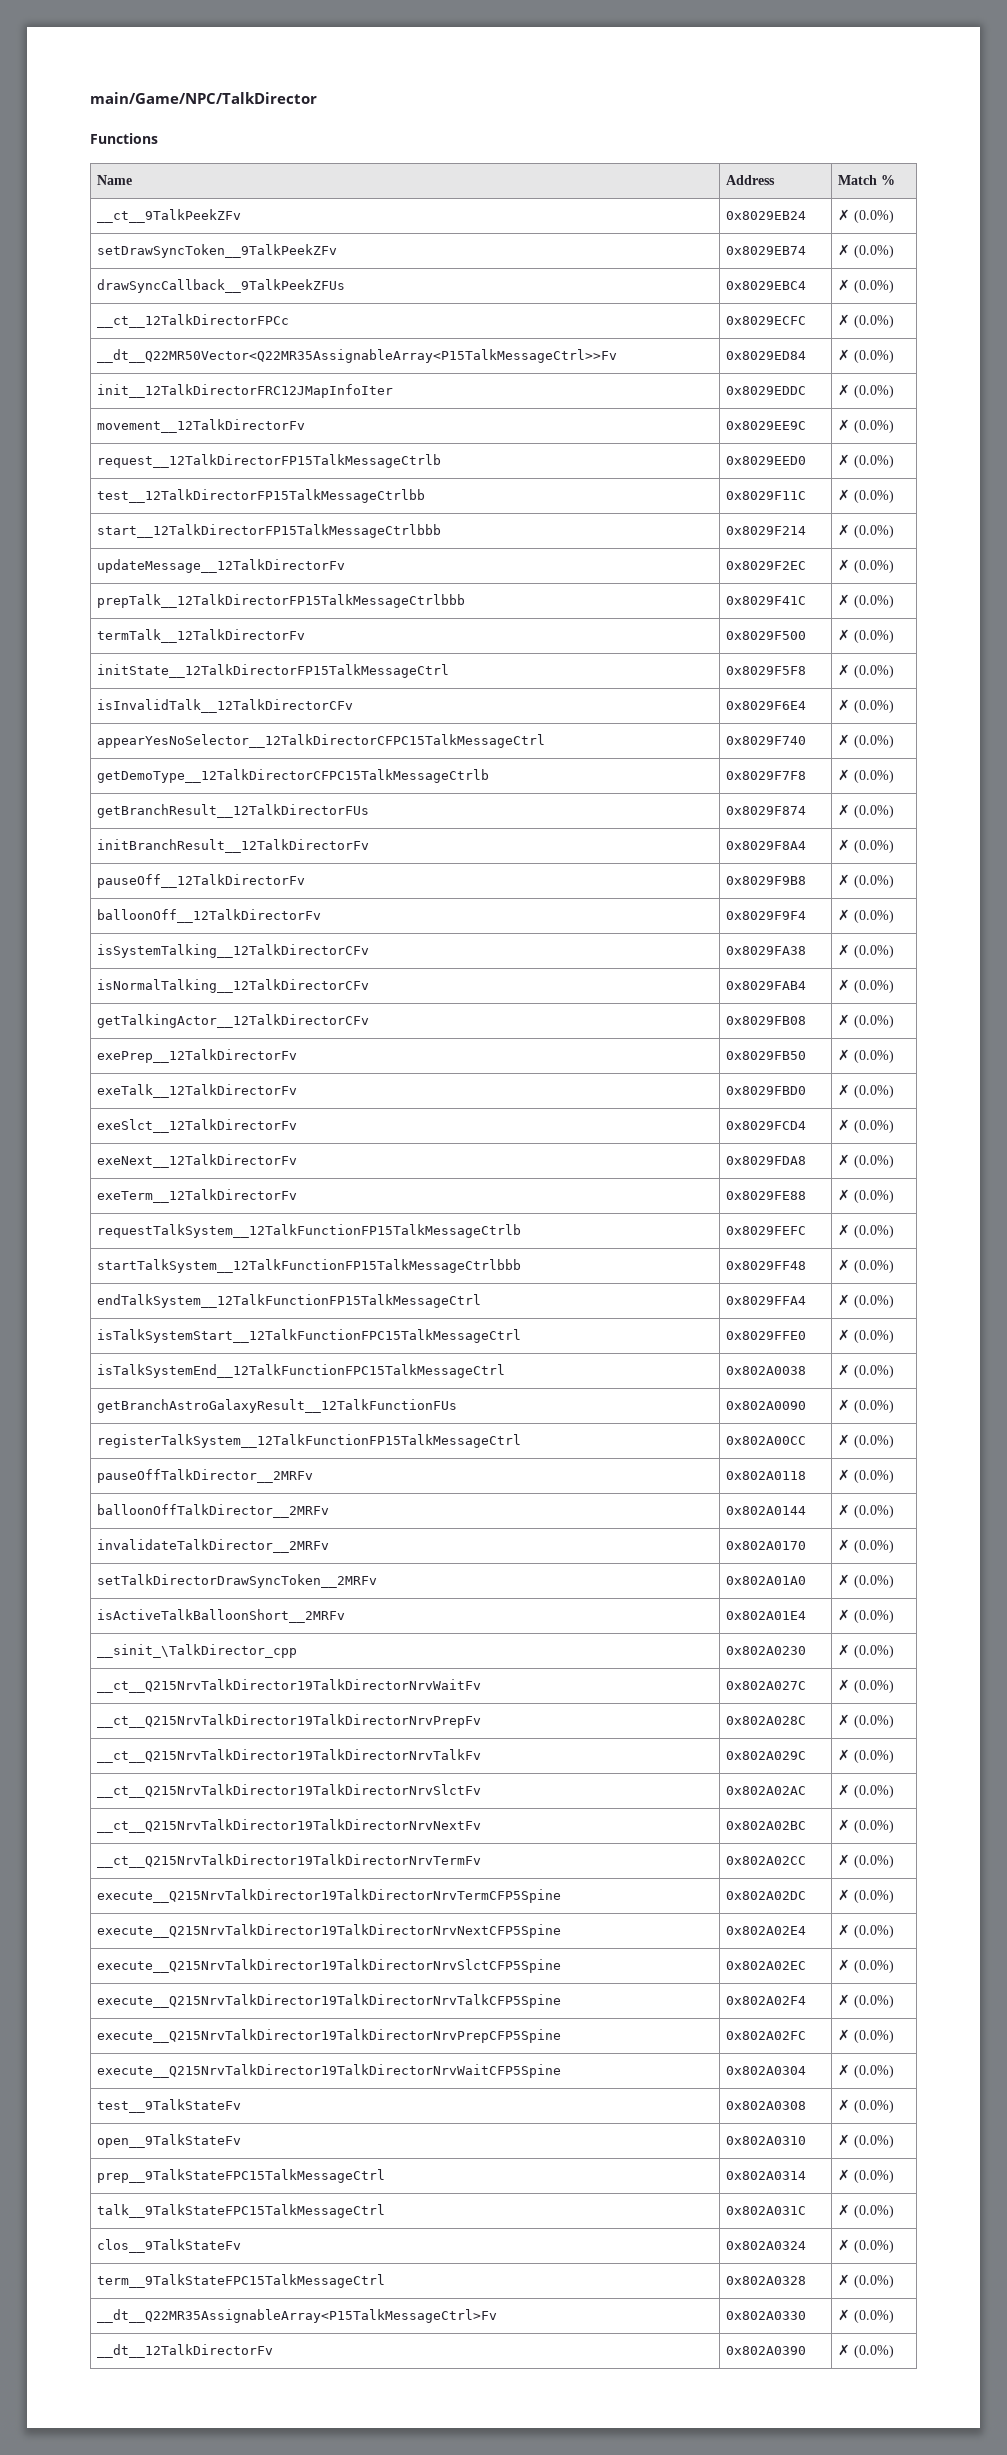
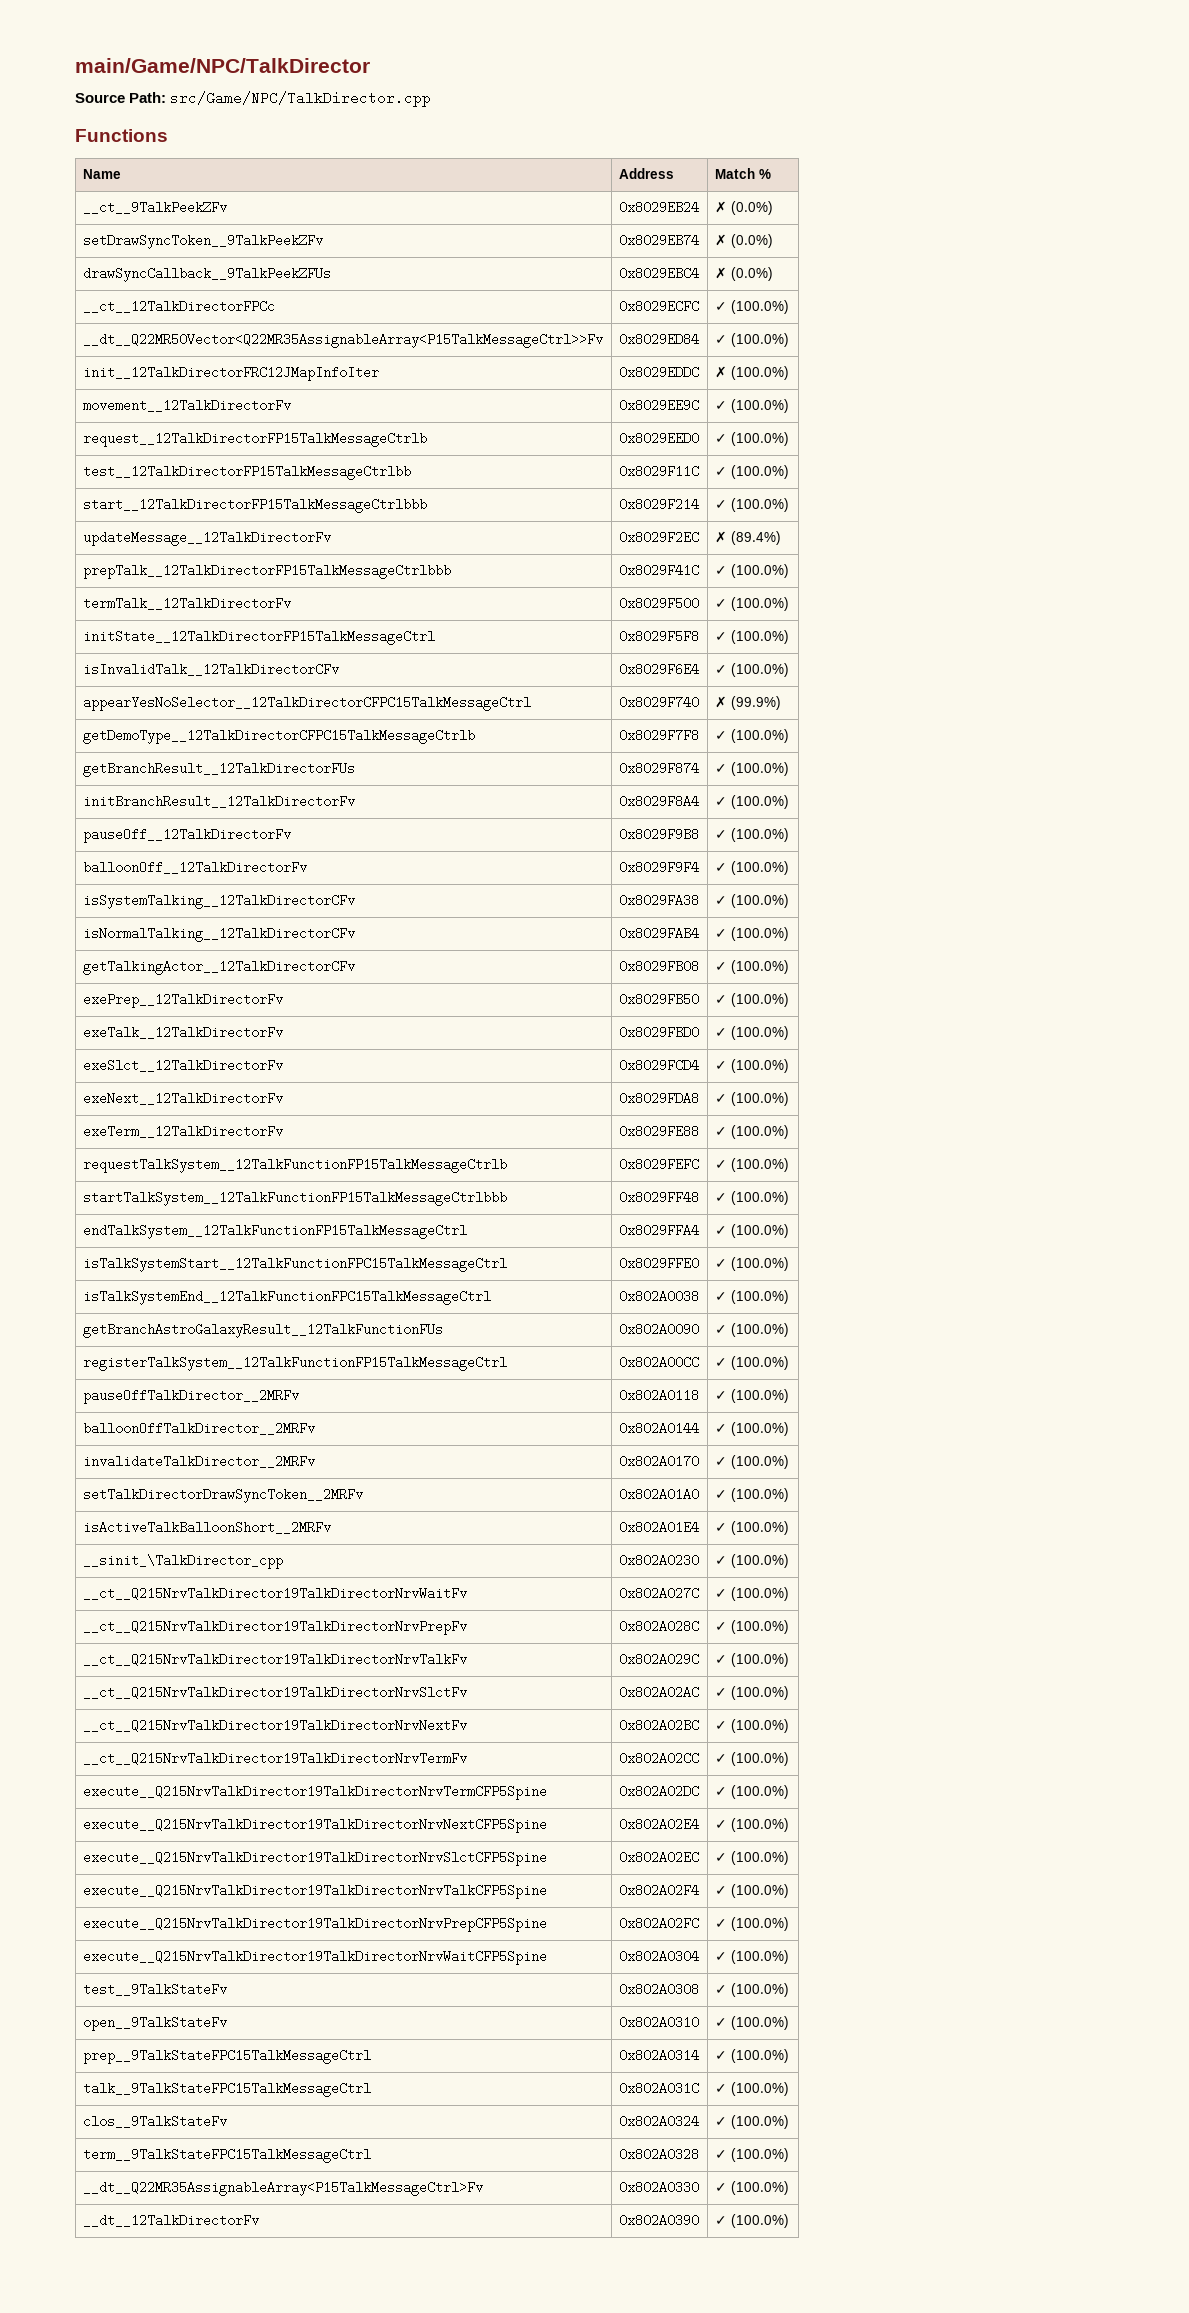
(317, 98) none -> [75,91,432,107] // Source Path: src/Game/NPC/TalkDirector.cpp
[837,314,894,328] ✗ (0.0%) -> [714,300,789,314] ✓ (100.0%)
[837,349,894,363] ✗ (0.0%) -> [714,333,789,347] ✓ (100.0%)
[853,385,894,398] (0.0%) -> [730,366,789,380] (100.0%)
[837,419,894,433] ✗ (0.0%) -> [714,399,789,413] ✓ (100.0%)
[837,454,894,468] ✗ (0.0%) -> [714,432,789,446] ✓ (100.0%)
[837,489,894,503] ✗ (0.0%) -> [714,465,789,479] ✓ (100.0%)
[837,524,894,538] ✗ (0.0%) -> [714,498,789,512] ✓ (100.0%)
[853,560,894,573] (0.0%) -> [730,531,781,545] (89.4%)
[837,594,894,608] ✗ (0.0%) -> [714,564,789,578] ✓ (100.0%)
[837,629,894,643] ✗ (0.0%) -> [714,597,789,611] ✓ (100.0%)
[837,664,894,678] ✗ (0.0%) -> [714,630,789,644] ✓ (100.0%)
[837,699,894,713] ✗ (0.0%) -> [714,663,789,677] ✓ (100.0%)
[853,735,894,748] (0.0%) -> [730,696,781,710] (99.9%)
[837,769,894,783] ✗ (0.0%) -> [714,729,789,743] ✓ (100.0%)
[837,804,894,818] ✗ (0.0%) -> [714,762,789,776] ✓ (100.0%)
[837,839,894,853] ✗ (0.0%) -> [714,795,789,809] ✓ (100.0%)
[837,874,894,888] ✗ (0.0%) -> [714,828,789,842] ✓ (100.0%)
[837,909,894,923] ✗ (0.0%) -> [714,861,789,875] ✓ (100.0%)
[837,944,894,958] ✗ (0.0%) -> [714,894,789,908] ✓ (100.0%)
[837,979,894,993] ✗ (0.0%) -> [714,927,789,941] ✓ (100.0%)
[837,1014,894,1028] ✗ (0.0%) -> [714,960,789,974] ✓ (100.0%)
[837,1049,894,1063] ✗ (0.0%) -> [714,993,789,1007] ✓ (100.0%)
[837,1084,894,1098] ✗ (0.0%) -> [714,1026,789,1040] ✓ (100.0%)
[837,1119,894,1133] ✗ (0.0%) -> [714,1059,789,1073] ✓ (100.0%)
[837,1154,894,1168] ✗ (0.0%) -> [714,1092,789,1106] ✓ (100.0%)
[837,1189,894,1203] ✗ (0.0%) -> [714,1125,789,1139] ✓ (100.0%)
[837,1224,894,1238] ✗ (0.0%) -> [714,1158,789,1172] ✓ (100.0%)
[837,1259,894,1273] ✗ (0.0%) -> [714,1191,789,1205] ✓ (100.0%)
[837,1294,894,1308] ✗ (0.0%) -> [714,1224,789,1238] ✓ (100.0%)
[837,1329,894,1343] ✗ (0.0%) -> [714,1257,789,1271] ✓ (100.0%)
[837,1364,894,1378] ✗ (0.0%) -> [714,1290,789,1304] ✓ (100.0%)
[837,1399,894,1413] ✗ (0.0%) -> [714,1323,789,1337] ✓ (100.0%)
[837,1434,894,1448] ✗ (0.0%) -> [714,1356,789,1370] ✓ (100.0%)
[837,1469,894,1483] ✗ (0.0%) -> [714,1389,789,1403] ✓ (100.0%)
[837,1504,894,1518] ✗ (0.0%) -> [714,1422,789,1436] ✓ (100.0%)
[837,1539,894,1553] ✗ (0.0%) -> [714,1455,789,1469] ✓ (100.0%)
[837,1574,894,1588] ✗ (0.0%) -> [714,1488,789,1502] ✓ (100.0%)
[837,1609,894,1623] ✗ (0.0%) -> [714,1521,789,1535] ✓ (100.0%)
[837,1644,894,1658] ✗ (0.0%) -> [714,1554,789,1568] ✓ (100.0%)
[837,1679,894,1693] ✗ (0.0%) -> [714,1587,789,1601] ✓ (100.0%)
[837,1714,894,1728] ✗ (0.0%) -> [714,1620,789,1634] ✓ (100.0%)
[837,1749,894,1763] ✗ (0.0%) -> [714,1653,789,1667] ✓ (100.0%)
[837,1784,894,1798] ✗ (0.0%) -> [714,1686,789,1700] ✓ (100.0%)
[837,1819,894,1833] ✗ (0.0%) -> [714,1719,789,1733] ✓ (100.0%)
[837,1854,894,1868] ✗ (0.0%) -> [714,1752,789,1766] ✓ (100.0%)
[837,1889,894,1903] ✗ (0.0%) -> [714,1785,789,1799] ✓ (100.0%)
[837,1924,894,1938] ✗ (0.0%) -> [714,1818,789,1832] ✓ (100.0%)
[837,1959,894,1973] ✗ (0.0%) -> [714,1851,789,1865] ✓ (100.0%)
[837,1994,894,2008] ✗ (0.0%) -> [714,1884,789,1898] ✓ (100.0%)
[837,2029,894,2043] ✗ (0.0%) -> [714,1917,789,1931] ✓ (100.0%)
[837,2064,894,2078] ✗ (0.0%) -> [714,1950,789,1964] ✓ (100.0%)
[837,2099,894,2113] ✗ (0.0%) -> [714,1983,789,1997] ✓ (100.0%)
[837,2134,894,2148] ✗ (0.0%) -> [714,2016,789,2030] ✓ (100.0%)
[837,2169,894,2183] ✗ (0.0%) -> [714,2049,789,2063] ✓ (100.0%)
[837,2204,894,2218] ✗ (0.0%) -> [714,2082,789,2096] ✓ (100.0%)
[837,2239,894,2253] ✗ (0.0%) -> [714,2115,789,2129] ✓ (100.0%)
[837,2274,894,2288] ✗ (0.0%) -> [714,2148,789,2162] ✓ (100.0%)
[837,2309,894,2323] ✗ (0.0%) -> [714,2181,789,2195] ✓ (100.0%)
[837,2344,894,2358] ✗ (0.0%) -> [714,2214,789,2228] ✓ (100.0%)

